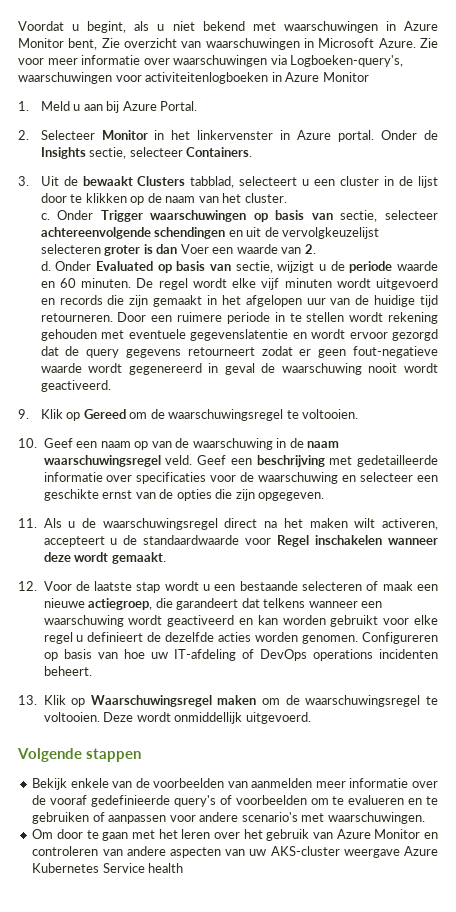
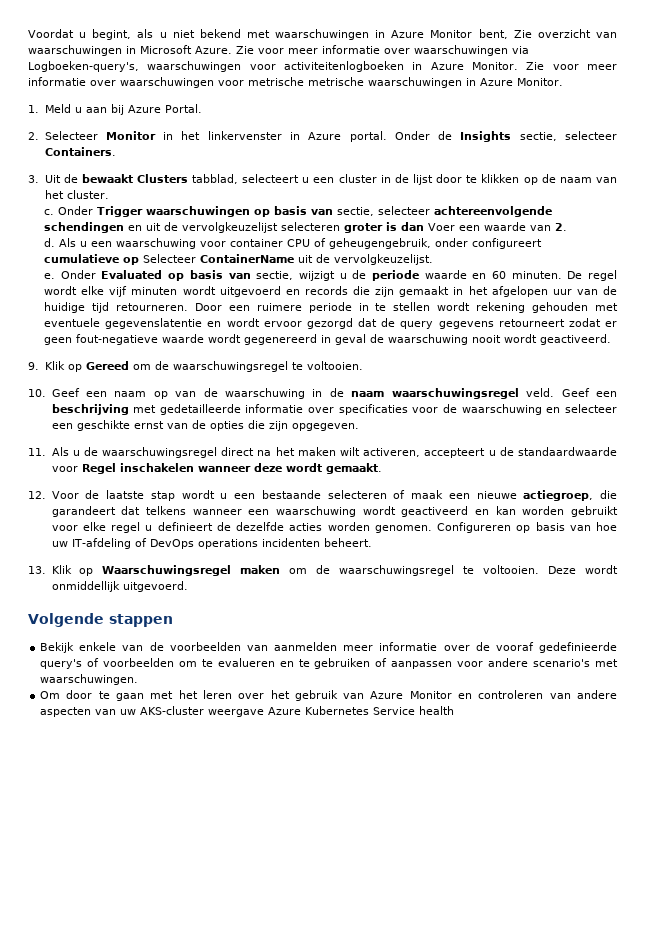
[322,72,369,82] Monitor -> [471,62,617,70] [28,77,563,88] Monitor. Zie voor meer informatie over waarschuwingen voor metrische metrische waarschuwingen in Azure Monitor.
(51, 266) none -> [59,238,543,249] [44,254,434,265] [44,273,56,279] Als u een waarschuwing voor container CPU of geheugengebruik, onder configureert cumulatieve op Selecteer ContainerName uit de vervolgkeuzelijst. // e.

